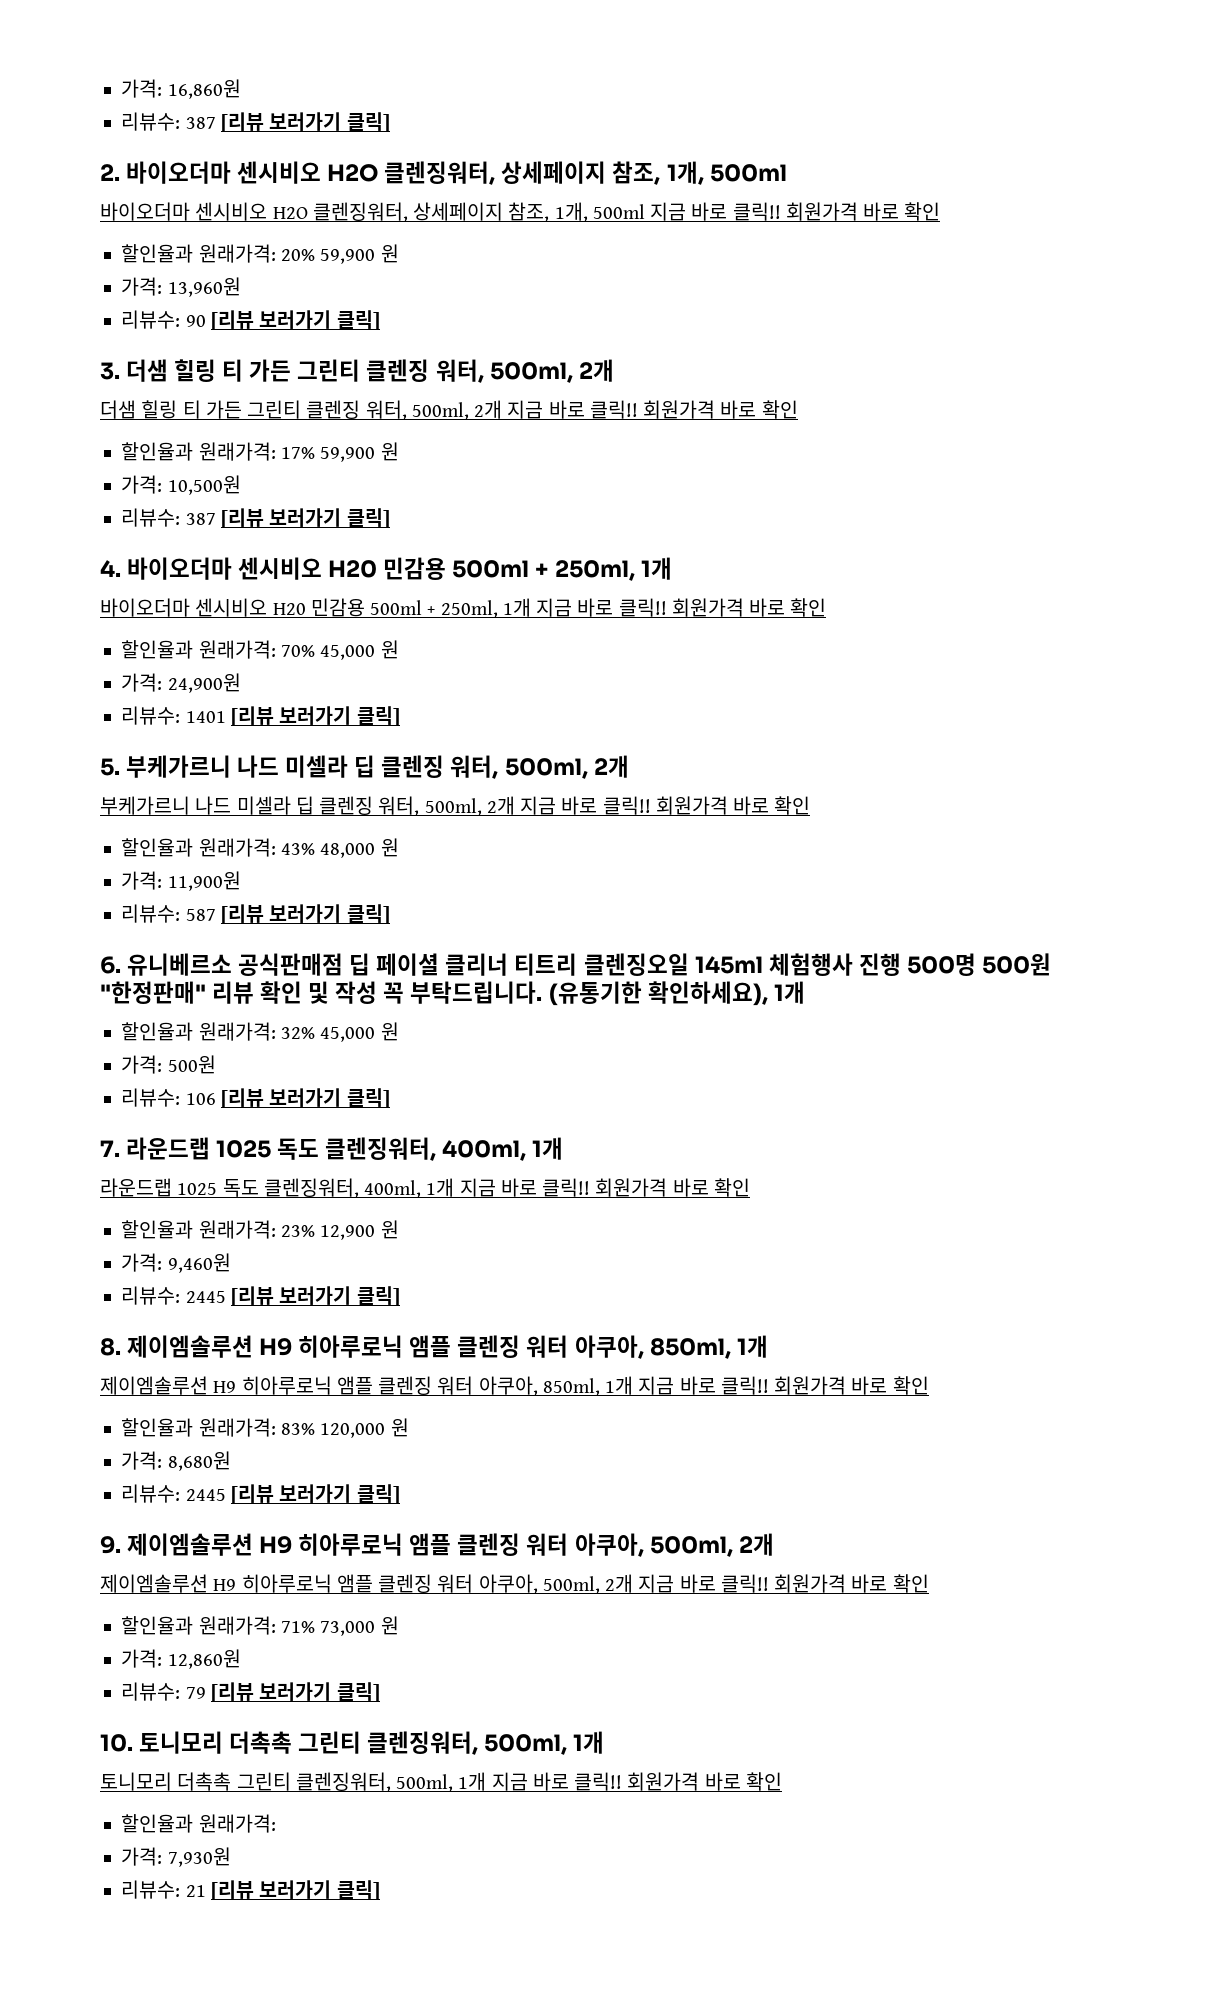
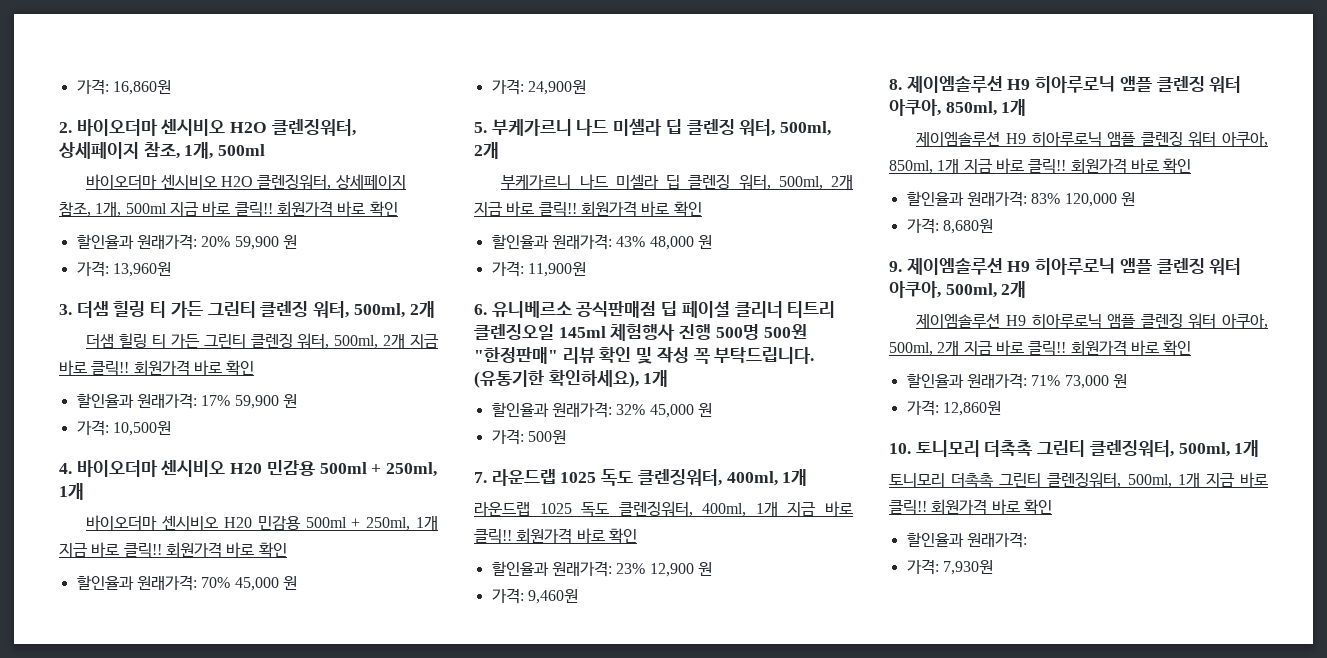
[121,112,390,132] // 리뷰수: 387 [리뷰 보러가기 클릭] -> (171, 87) none
[121,310,380,330] // 리뷰수: 90 [리뷰 보러가기 클릭] -> (171, 269) none
[121,508,390,528] // 리뷰수: 387 [리뷰 보러가기 클릭] -> (171, 428) none
[121,706,400,726] // 리뷰수: 1401 [리뷰 보러가기 클릭] -> (586, 87) none
[121,904,390,924] // 리뷰수: 587 [리뷰 보러가기 클릭] -> (586, 269) none
[121,1088,390,1108] // 리뷰수: 106 [리뷰 보러가기 클릭] -> (566, 437) none
[121,1286,400,1306] // 리뷰수: 2445 [리뷰 보러가기 클릭] -> (578, 596) none
[121,1484,400,1504] // 리뷰수: 2445 [리뷰 보러가기 클릭] -> (993, 226) none
[121,1682,380,1702] // 리뷰수: 79 [리뷰 보러가기 클릭] -> (1001, 408) none
[121,1880,380,1900] // 리뷰수: 21 [리뷰 보러가기 클릭] -> (993, 567) none

